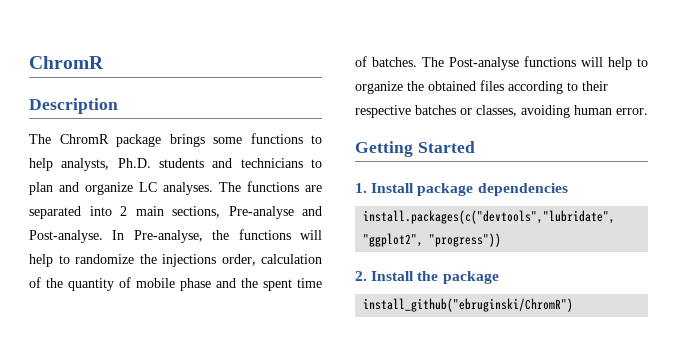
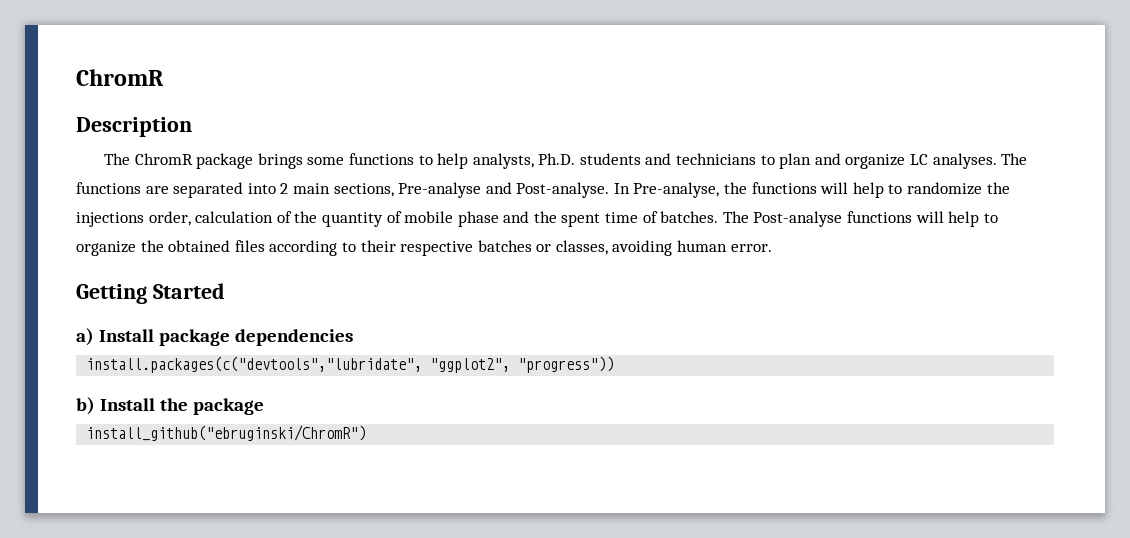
[355,183,367,193] 1. -> [76,328,94,346] a)
[355,271,367,281] 2. -> [76,397,95,415] b)

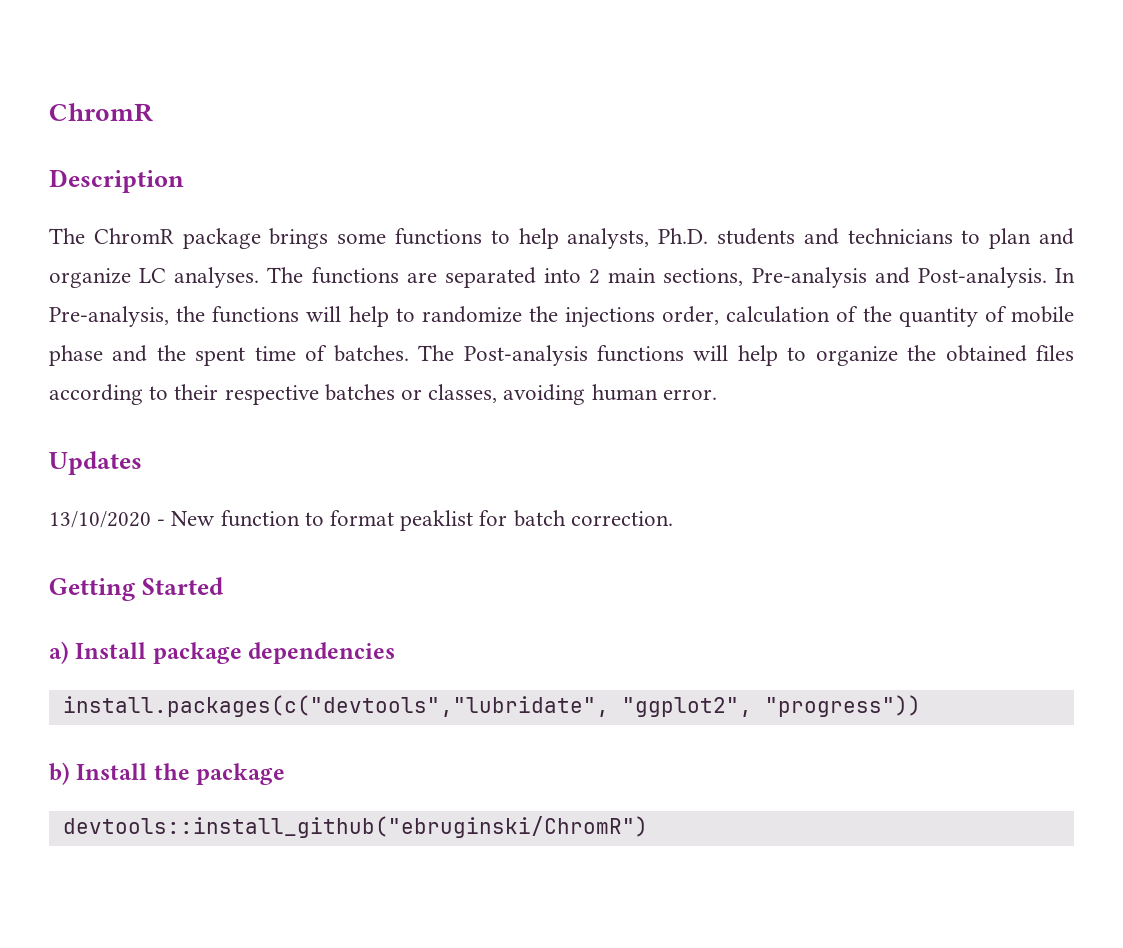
[398,182,720,198] Pre-analyse and Post-analyse. In Pre-analyse, -> [751,267,1075,288] [49,306,169,327] Pre-analysis and Post-analysis. In Pre-analysis,
[753,211,843,227] Post-analyse -> [463,345,588,366] Post-analysis
(772, 248) none -> [49,451,142,475] [49,510,673,531] // Updates // 13/10/2020 - New function to format peaklist for batch correction.
[86,425,367,441] install_github("ebruginski/ChromR") -> [62,816,648,838] devtools::install_github("ebruginski/ChromR")

